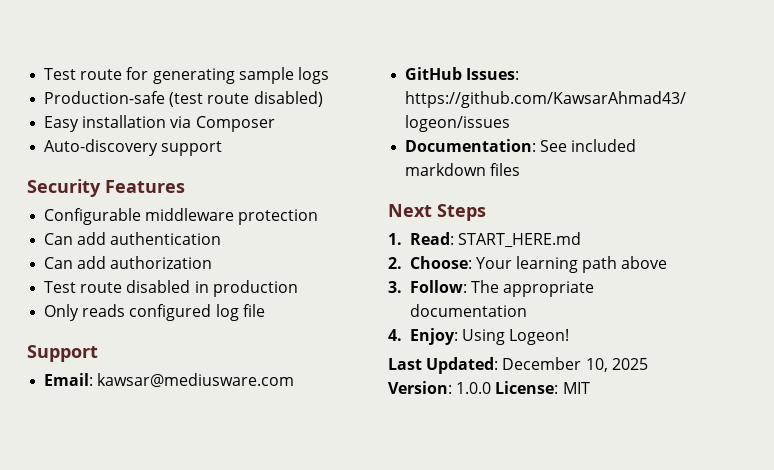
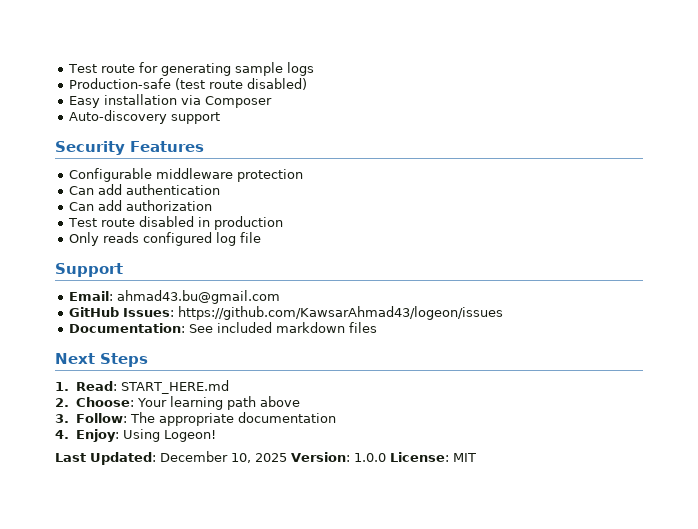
[97,373,295,387] kawsar@mediusware.com -> [117,290,281,304] ahmad43.bu@gmail.com

